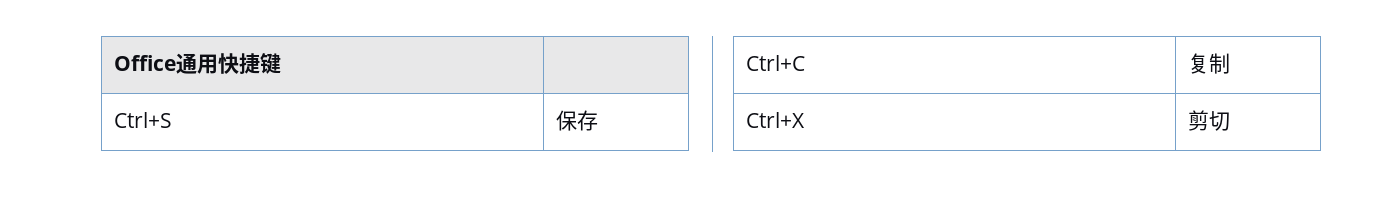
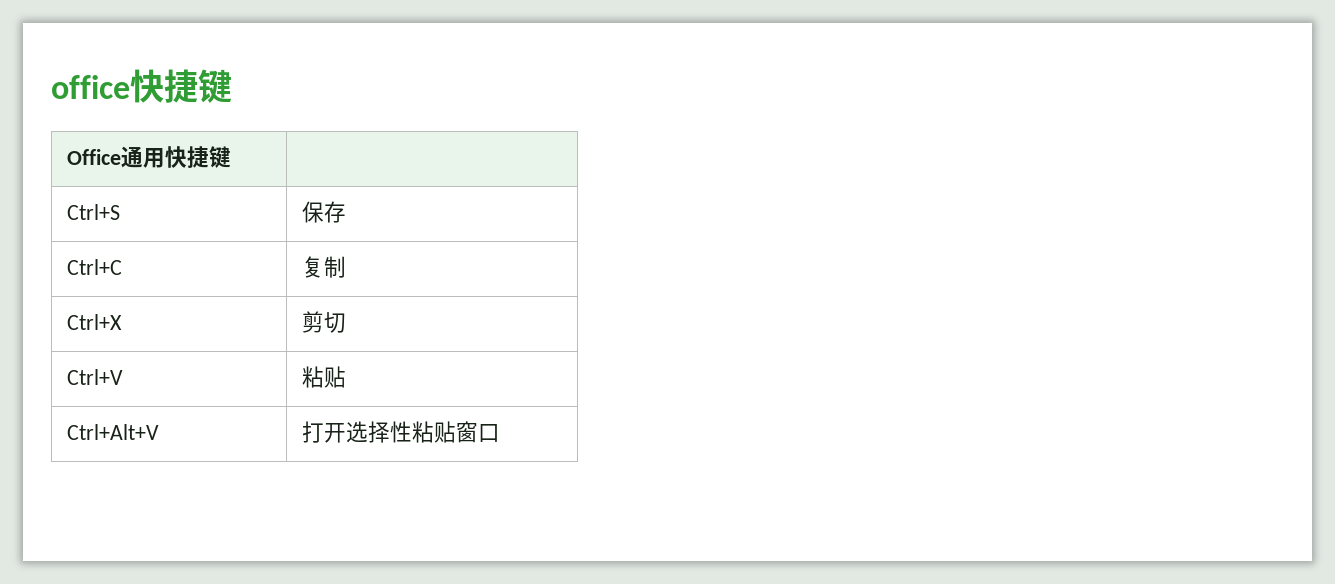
(113, 63) none -> [51,69,232,103] office快捷键 //
(1230, 121) none -> [67,369,124,385] [302,366,347,388] [67,424,160,440] [302,421,501,443] // Ctrl+V | 粘贴 // Ctrl+Alt+V | 打开选择性粘贴窗口

